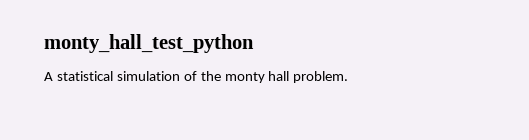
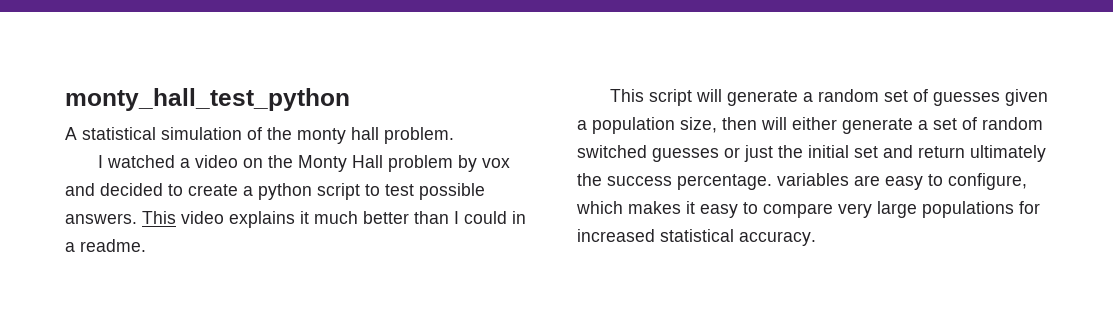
(349, 77) none -> [97,155,510,172] [65,183,485,200] [65,211,526,228] [65,239,146,252] [609,89,1048,106] [577,117,1043,134] [577,145,1046,162] [577,173,1027,190] [576,201,1040,218] [577,229,816,246] // I watched a video on the Monty Hall problem by vox and decided to create a python script to test possible answers. This video explains it much better than I could in a readme. // This script will generate a random set of guesses given a population size, then will either generate a set of random switched guesses or just the initial set and return ultimately the success percentage. variables are easy to configure, which makes it easy to compare very large populations for increased statistical accuracy.

